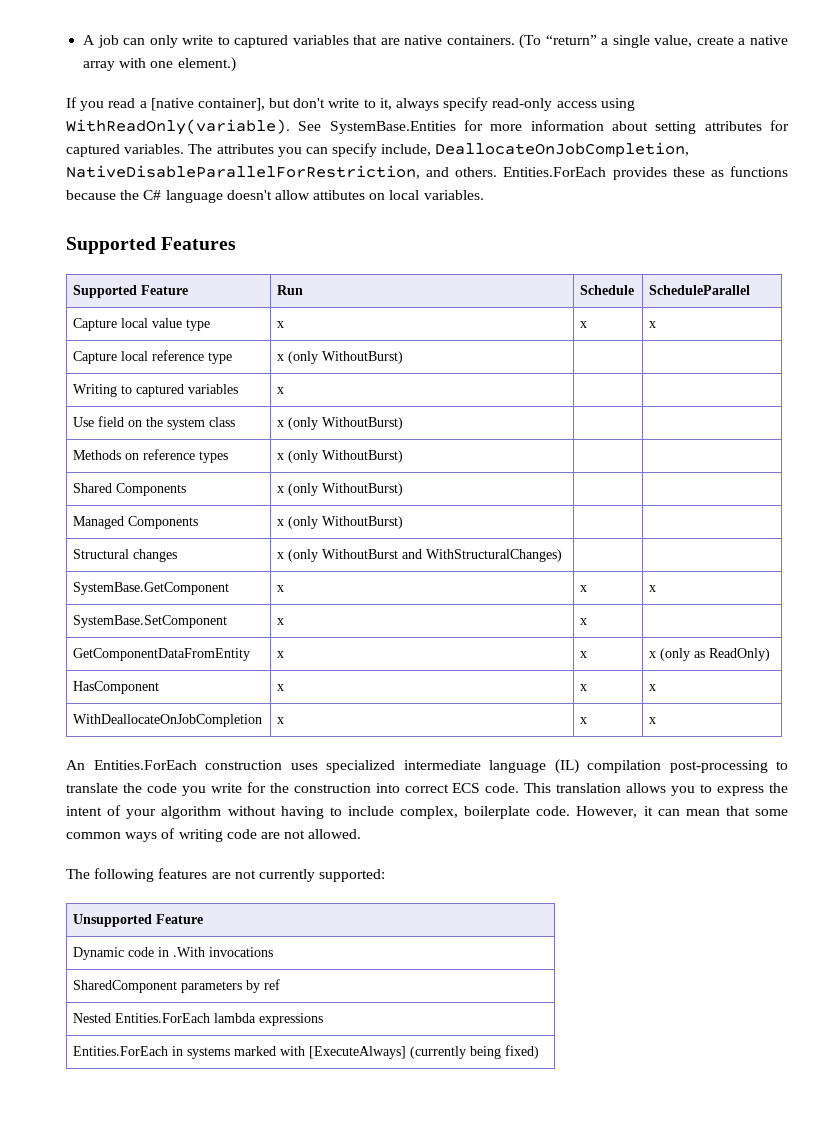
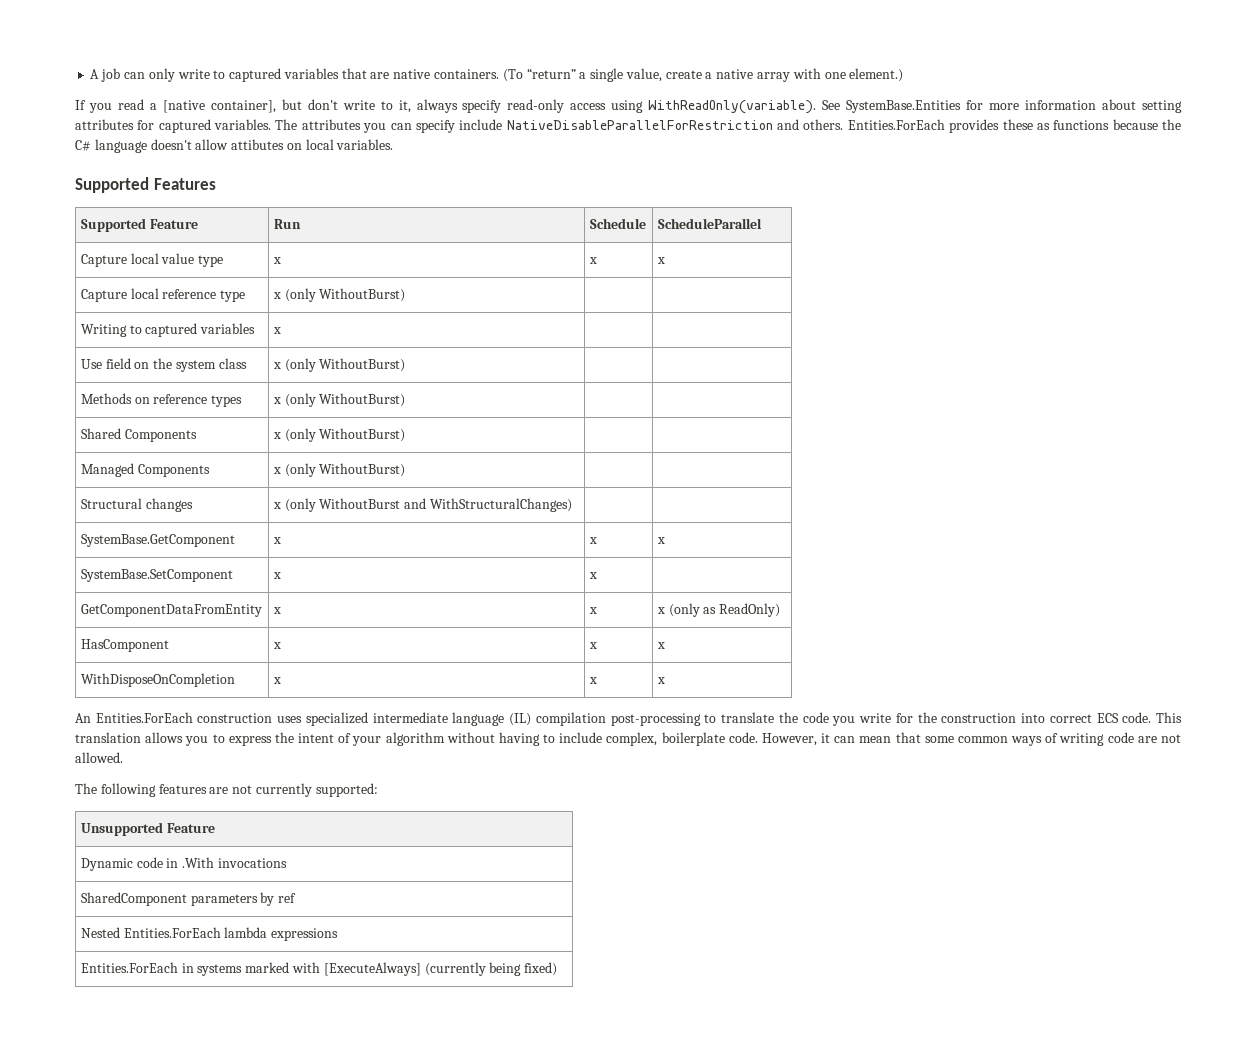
[381,142,690,158] [66,165,420,179] include, DeallocateOnJobCompletion, NativeDisableParallelForRestriction, -> [459,119,773,130] include NativeDisableParallelForRestriction
[73,714,263,727] WithDeallocateOnJobCompletion -> [80,673,235,687] WithDisposeOnCompletion

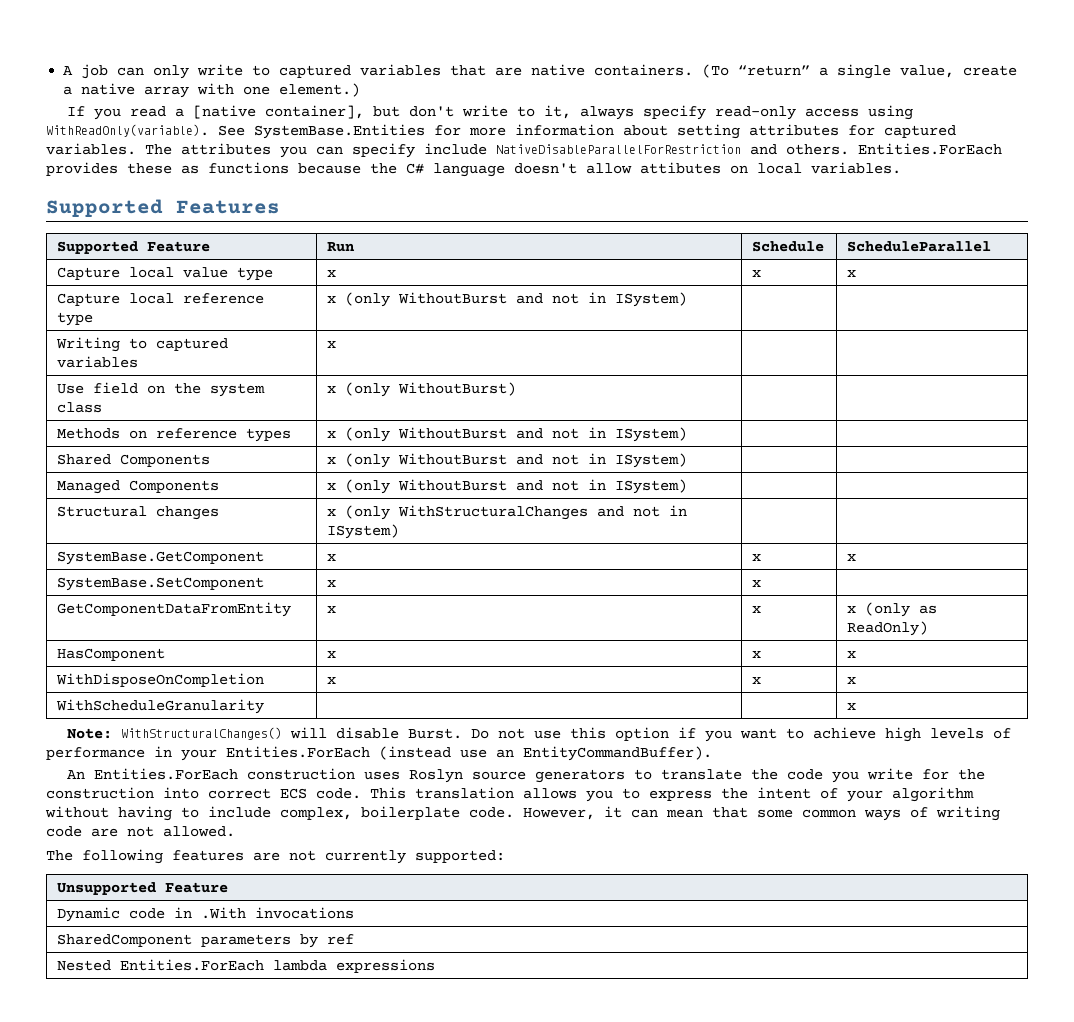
[319,288,406,302] WithoutBurst) -> [397,292,687,307] WithoutBurst and not in ISystem)
[319,393,406,407] WithoutBurst) -> [397,427,687,442] WithoutBurst and not in ISystem)
[319,428,406,442] WithoutBurst) -> [397,453,687,468] WithoutBurst and not in ISystem)
[319,463,406,477] WithoutBurst) -> [397,479,687,494] WithoutBurst and not in ISystem)
[319,498,572,512] WithoutBurst and WithStructuralChanges) -> [397,505,687,520] [326,524,399,539] WithStructuralChanges and not in ISystem)
[75,712,701,726] // An Entities.ForEach construction uses specialized intermediate language (IL) compilation post-processing -> [55,699,264,714] [846,703,856,710] [67,727,1012,742] [46,746,712,761] [67,768,626,783] // WithScheduleGranularity | | | x // Note: WithStructuralChanges() will disable Burst. Do not use this option if you want to achieve high levels of performance in your Entities.ForEach (instead use an EntityCommandBuffer). // An Entities.ForEach construction uses Roslyn source generators
[80,962,558,976] // Entities.ForEach in systems marked with [ExecuteAlways] (currently being fixed) -> (435, 966) none

